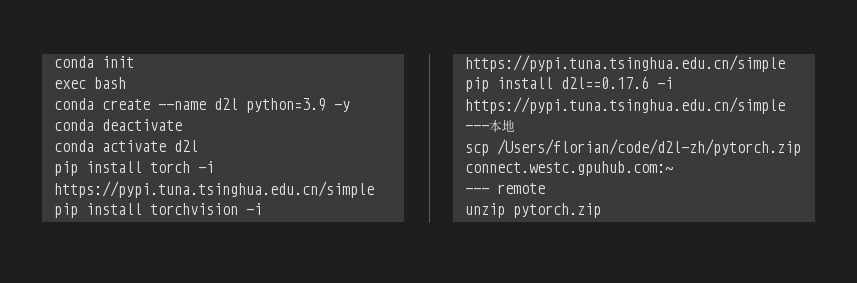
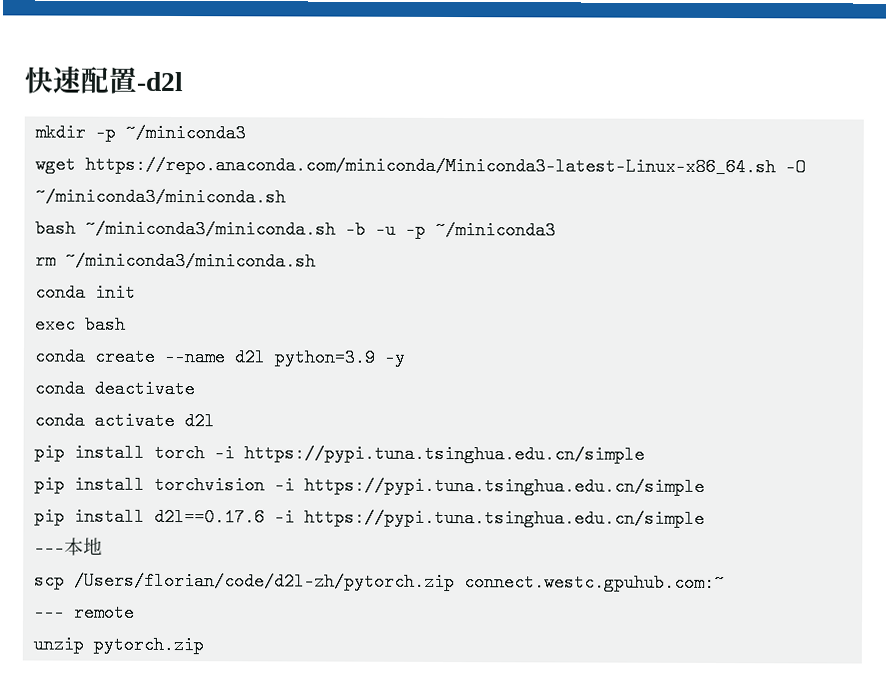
(54, 62) none -> [24,65,184,94] [34,123,246,143] [34,155,806,177] [34,187,286,207] [34,219,556,240] [34,251,316,271] 快速配置-d2l // mkdir -p ~/miniconda3 // wget https://repo.anaconda.com/miniconda/Miniconda3-latest-Linux-x86_64.sh -O ~/miniconda3/miniconda.sh // bash ~/miniconda3/miniconda.sh -b -u -p ~/miniconda3 // rm ~/miniconda3/miniconda.sh //

